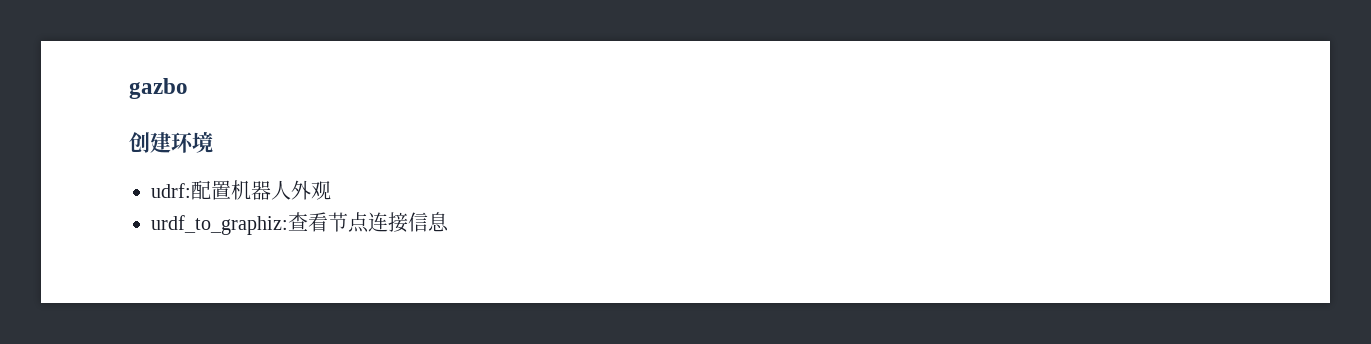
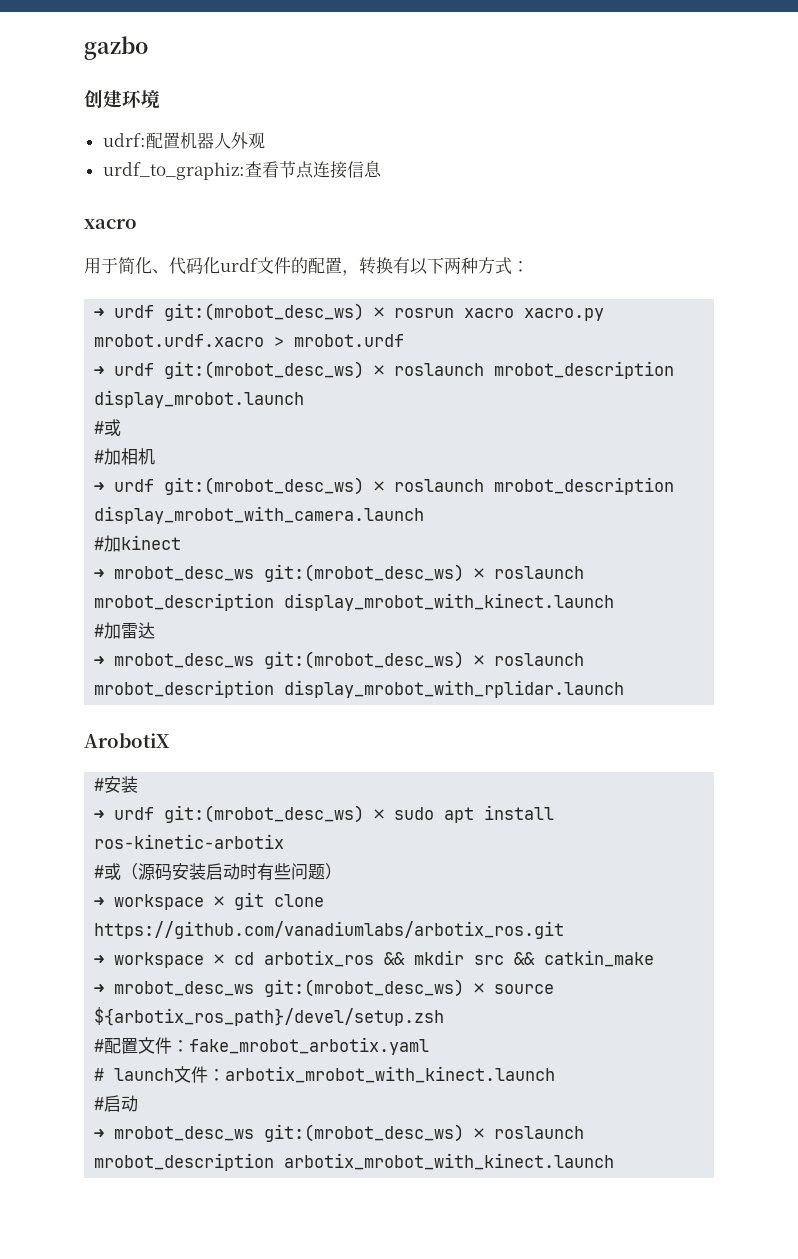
(449, 222) none -> [84,219,137,229] [84,257,529,276] [94,303,605,321] [94,334,405,347] [94,361,675,379] [94,390,305,408] [94,419,122,436] [94,448,156,465] [94,477,675,495] [94,506,425,524] [94,535,182,552] [94,564,585,582] [94,593,615,611] [94,622,156,639] [94,651,585,669] [94,680,625,698] [84,733,170,748] [94,776,139,793] [94,805,555,823] [94,834,285,849] [94,863,343,881] [94,892,325,910] [94,921,565,939] [94,950,655,968] [94,979,555,997] [94,1007,445,1026] [94,1037,430,1055] [94,1066,556,1083] [94,1095,139,1112] [94,1124,585,1142] [94,1153,615,1171] // xacro // 用于简化、代码化urdf文件的配置，转换有以下两种方式： // ➜ urdf git:(mrobot_desc_ws) ✗ rosrun xacro xacro.py mrobot.urdf.xacro > mrobot.urdf // ➜ urdf git:(mrobot_desc_ws) ✗ roslaunch mrobot_description display_mrobot.launch // #或 // #加相机 // ➜ urdf git:(mrobot_desc_ws) ✗ roslaunch mrobot_description display_mrobot_with_camera.launch // #加kinect // ➜ mrobot_desc_ws git:(mrobot_desc_ws) ✗ roslaunch mrobot_description display_mrobot_with_kinect.launch // #加雷达 // ➜ mrobot_desc_ws git:(mrobot_desc_ws) ✗ roslaunch mrobot_description display_mrobot_with_rplidar.launch // ArobotiX // #安装 // ➜ urdf git:(mrobot_desc_ws) ✗ sudo apt install ros-kinetic-arbotix // #或（源码安装启动时有些问题） // ➜ workspace ✗ git clone https://github.com/vanadiumlabs/arbotix_ros.git // ➜ workspace ✗ cd arbotix_ros && mkdir src && catkin_make // ➜ mrobot_desc_ws git:(mrobot_desc_ws) ✗ source ${arbotix_ros_path}/devel/setup.zsh // #配置文件：fake_mrobot_arbotix.yaml // # launch文件：arbotix_mrobot_with_kinect.launch // #启动 // ➜ mrobot_desc_ws git:(mrobot_desc_ws) ✗ roslaunch mrobot_description arbotix_mrobot_with_kinect.launch

